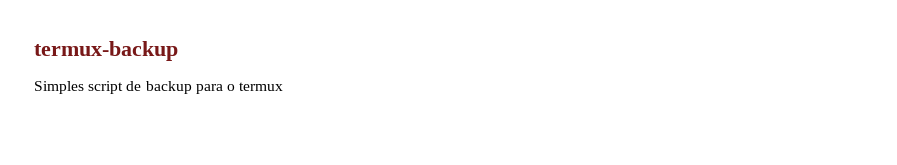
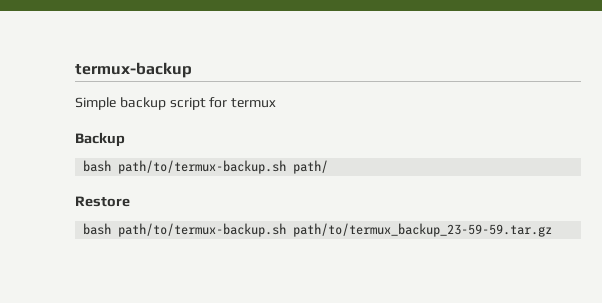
[34,81,284,94] Simples script de backup para o termux -> [75,97,277,110] [75,132,125,147] [83,160,329,174] [75,196,130,207] [83,223,553,237] Simple backup script for termux // Backup // bash path/to/termux-backup.sh path/ // Restore // bash path/to/termux-backup.sh path/to/termux_backup_23-59-59.tar.gz

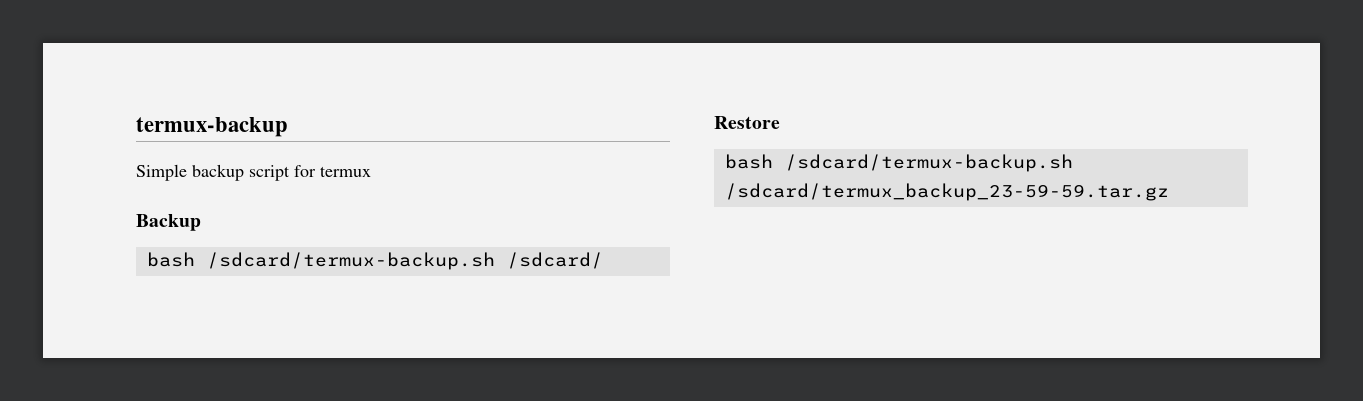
[118,160,329,174] path/to/termux-backup.sh path/ -> [206,252,603,270] /sdcard/termux-backup.sh /sdcard/
[118,223,553,237] path/to/termux-backup.sh path/to/termux_backup_23-59-59.tar.gz -> [784,154,1073,172] [724,183,1169,201] /sdcard/termux-backup.sh /sdcard/termux_backup_23-59-59.tar.gz

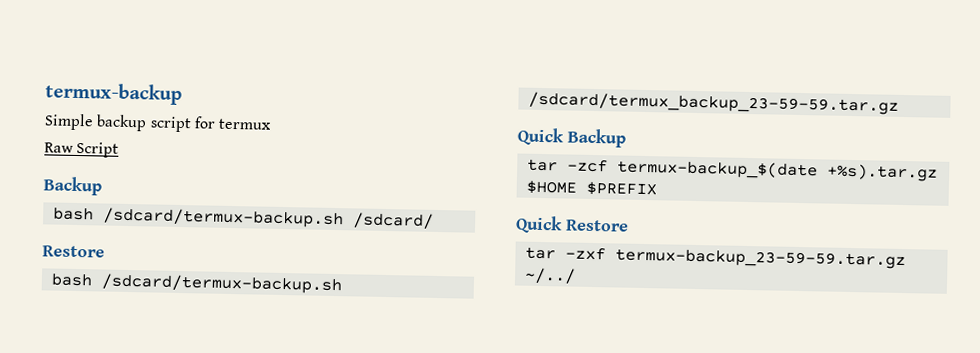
(371, 171) none -> [44,141,120,158] // Raw Script
(1169, 192) none -> [517,127,626,148] [526,158,938,182] [525,180,657,197] [515,215,629,234] [524,246,906,270] [523,267,576,284] // Quick Backup // tar -zcf termux-backup_$(date +%s).tar.gz $HOME $PREFIX // Quick Restore // tar -zxf termux-backup_23-59-59.tar.gz ~/../

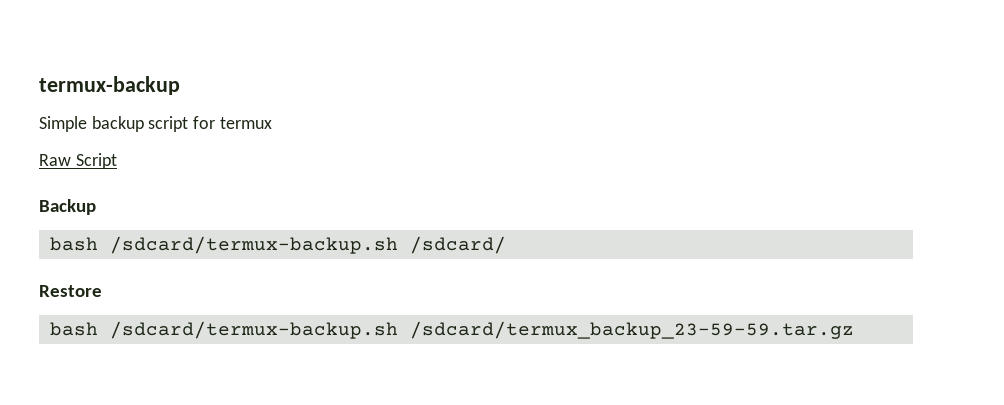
[517,127,626,148] [526,158,938,182] [525,180,657,197] [515,215,629,234] [524,246,906,270] [523,267,576,284] // Quick Backup // tar -zcf termux-backup_$(date +%s).tar.gz $HOME $PREFIX // Quick Restore // tar -zxf termux-backup_23-59-59.tar.gz ~/../ -> (854, 330) none

